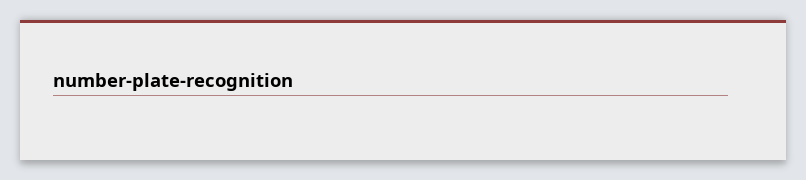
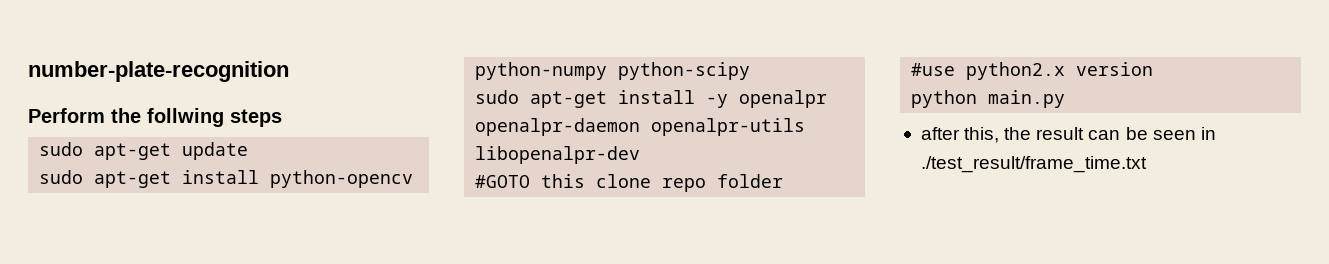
(293, 82) none -> [28,108,282,127] [39,142,249,160] [39,170,414,188] [475,62,751,80] [475,90,828,108] [475,118,806,136] [475,146,641,164] [475,174,784,192] [911,62,1154,80] [911,90,1066,108] [920,127,1216,143] [920,156,1147,173] // Perform the follwing steps // sudo apt-get update // sudo apt-get install python-opencv python-numpy python-scipy // sudo apt-get install -y openalpr openalpr-daemon openalpr-utils libopenalpr-dev // #GOTO this clone repo folder // #use python2.x version // python main.py // after this, the result can be seen in ./test_result/frame_time.txt

